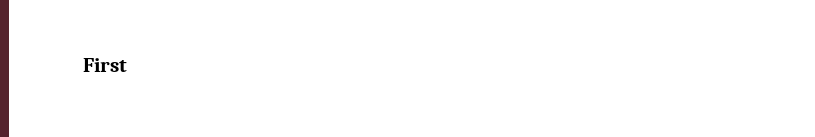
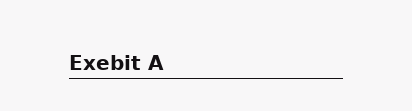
[83,58,127,72] First -> [69,55,164,70] Exebit A

